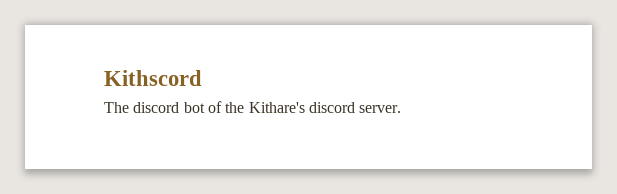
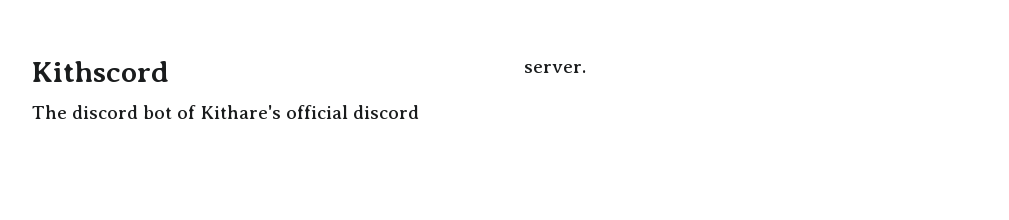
[225,102,305,113] the Kithare's -> [200,105,348,119] Kithare's official

